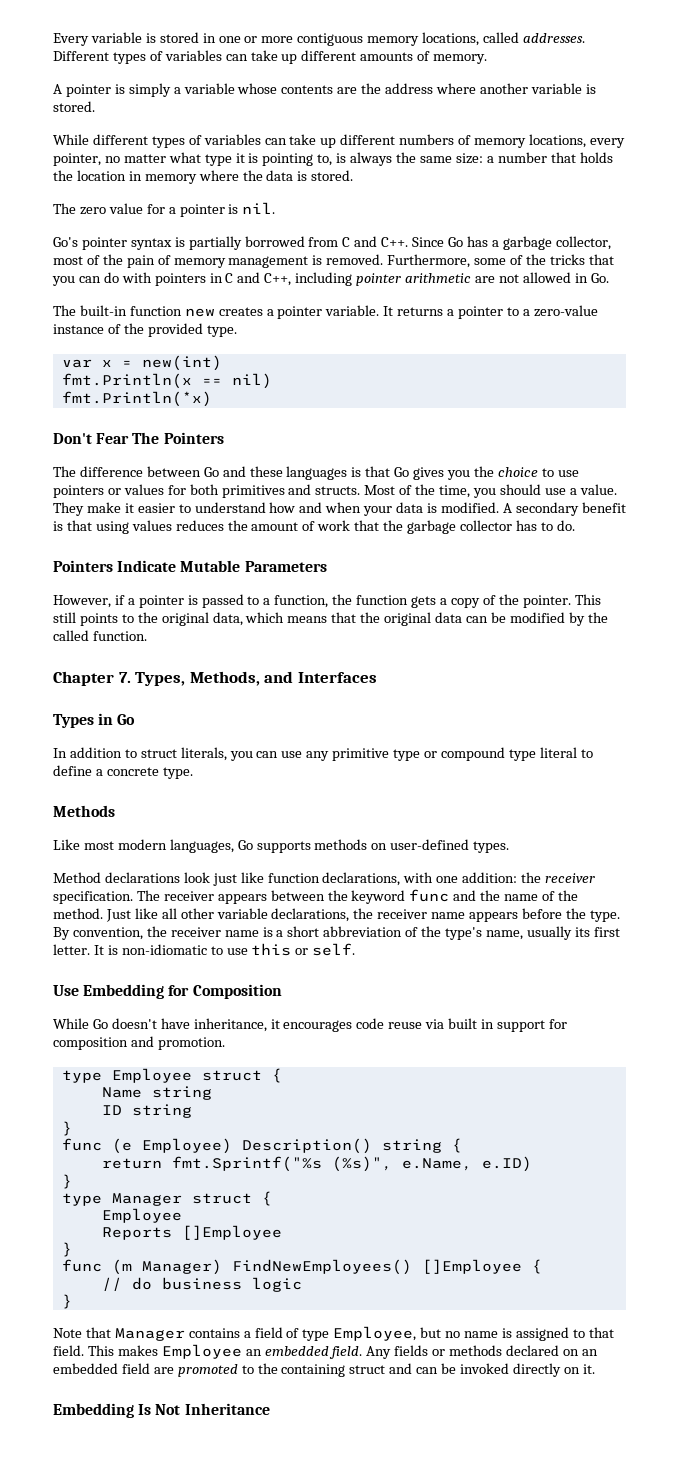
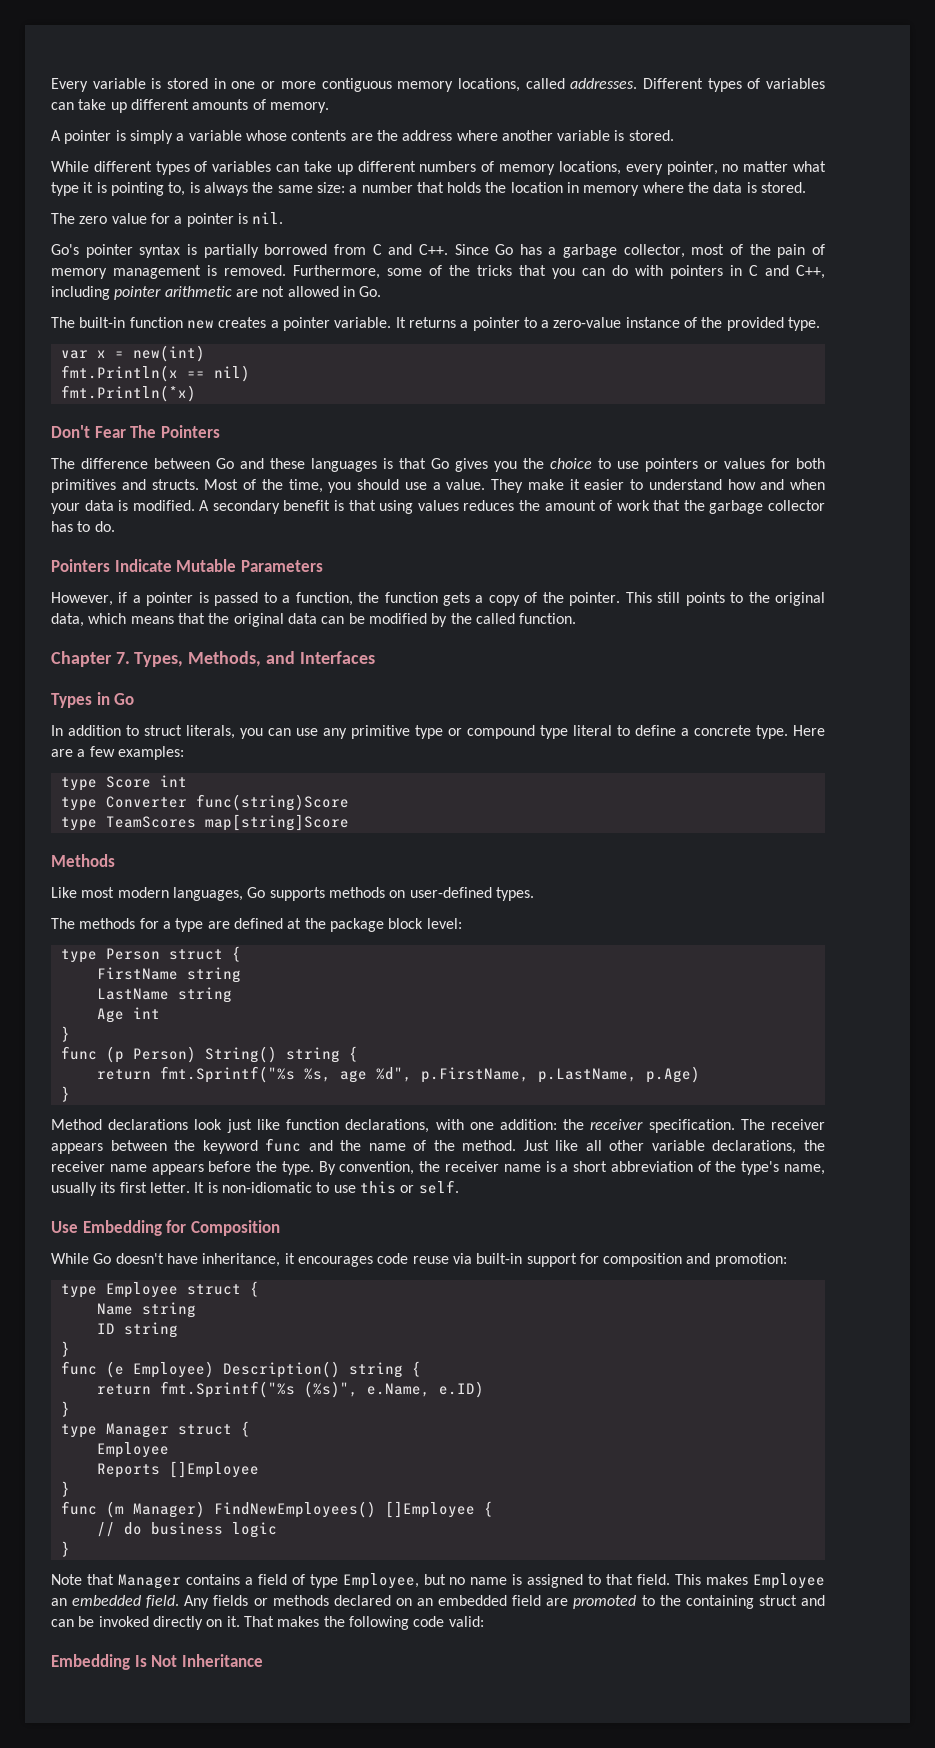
(193, 773) none -> [793,725,825,736] [51,746,184,760] [60,775,187,791] [60,794,349,811] [60,814,349,831] Here are a few examples: // type Score int // type Converter func(string)Score // type TeamScores map[string]Score
(510, 847) none -> [51,918,462,932] [60,946,241,963] [96,967,241,983] [96,987,232,1003] [96,1007,160,1023] [60,1026,70,1042] [60,1046,358,1063] [96,1066,700,1083] [60,1086,70,1102] // The methods for a type are defined at the package block level: // type Person struct { // FirstName string // LastName string // Age int // } // func (p Person) String() string { // return fmt.Sprintf("%s %s, age %d", p.FirstName, p.LastName, p.Age) // }
[448,1018,495,1029] built in -> [476,1253,523,1264] built-in
[157,1037,225,1050] promotion. -> [714,1253,787,1267] promotion:
(595, 1369) none -> [243,1616,484,1630] That makes the following code valid:

